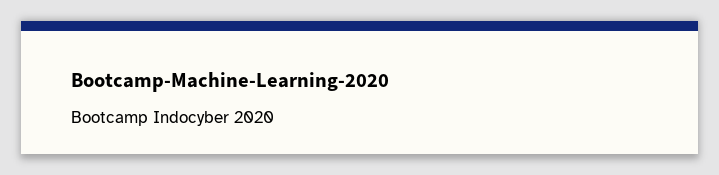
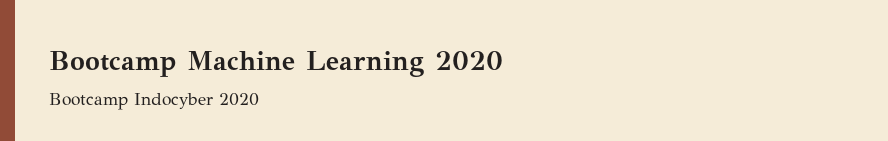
[71,72,389,92] Bootcamp-Machine-Learning-2020 -> [49,51,503,77] Bootcamp Machine Learning 2020

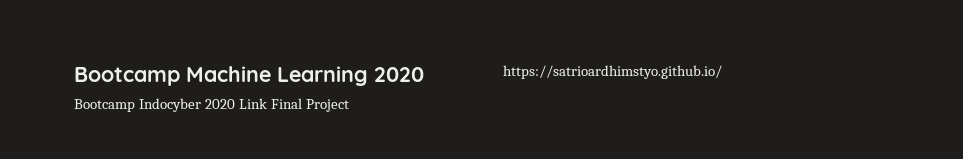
(259, 99) none -> [238,98,349,112] [503,65,722,79] Link Final Project https://satrioardhimstyo.github.io/

